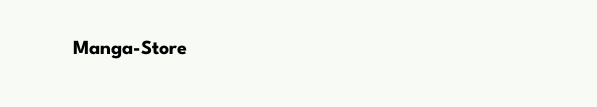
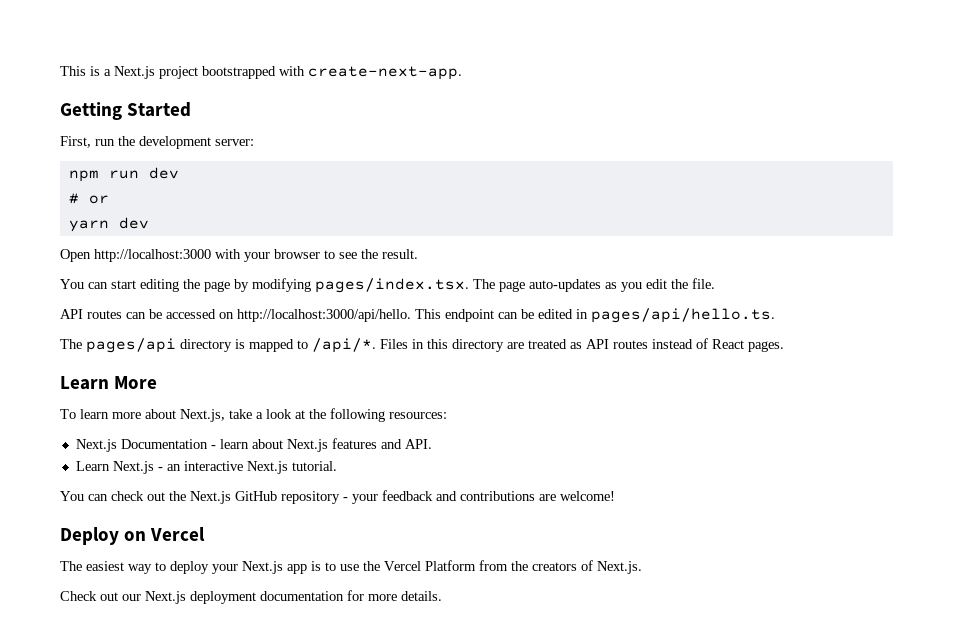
[73,40,187,59] Manga-Store -> [60,66,462,80] [60,102,192,120] [60,136,254,149] [68,167,179,182] [68,193,109,204] [68,217,149,232] [60,249,418,262] [60,278,715,293] [60,308,775,323] [60,338,784,353] [60,376,158,390] [60,408,447,422] [75,438,432,452] [75,461,337,474] [60,490,615,504] [60,527,206,545] [60,560,642,574] [60,590,442,604] This is a Next.js project bootstrapped with create-next-app. // Getting Started // First, run the development server: // npm run dev // # or // yarn dev // Open http://localhost:3000 with your browser to see the result. // You can start editing the page by modifying pages/index.tsx. The page auto-updates as you edit the file. // API routes can be accessed on http://localhost:3000/api/hello. This endpoint can be edited in pages/api/hello.ts. // The pages/api directory is mapped to /api/*. Files in this directory are treated as API routes instead of React pages. // Learn More // To learn more about Next.js, take a look at the following resources: // Next.js Documentation - learn about Next.js features and API. // Learn Next.js - an interactive Next.js tutorial. // You can check out the Next.js GitHub repository - your feedback and contributions are welcome! // Deploy on Vercel // The easiest way to deploy your Next.js app is to use the Vercel Platform from the creators of Next.js. // Check out our Next.js deployment documentation for more details.

